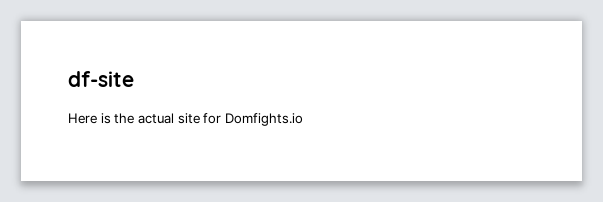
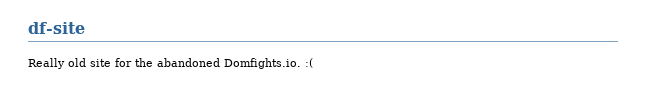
[68,113,303,126] Here is the actual site for Domfights.io -> [28,58,313,69] Really old site for the abandoned Domfights.io. :(

